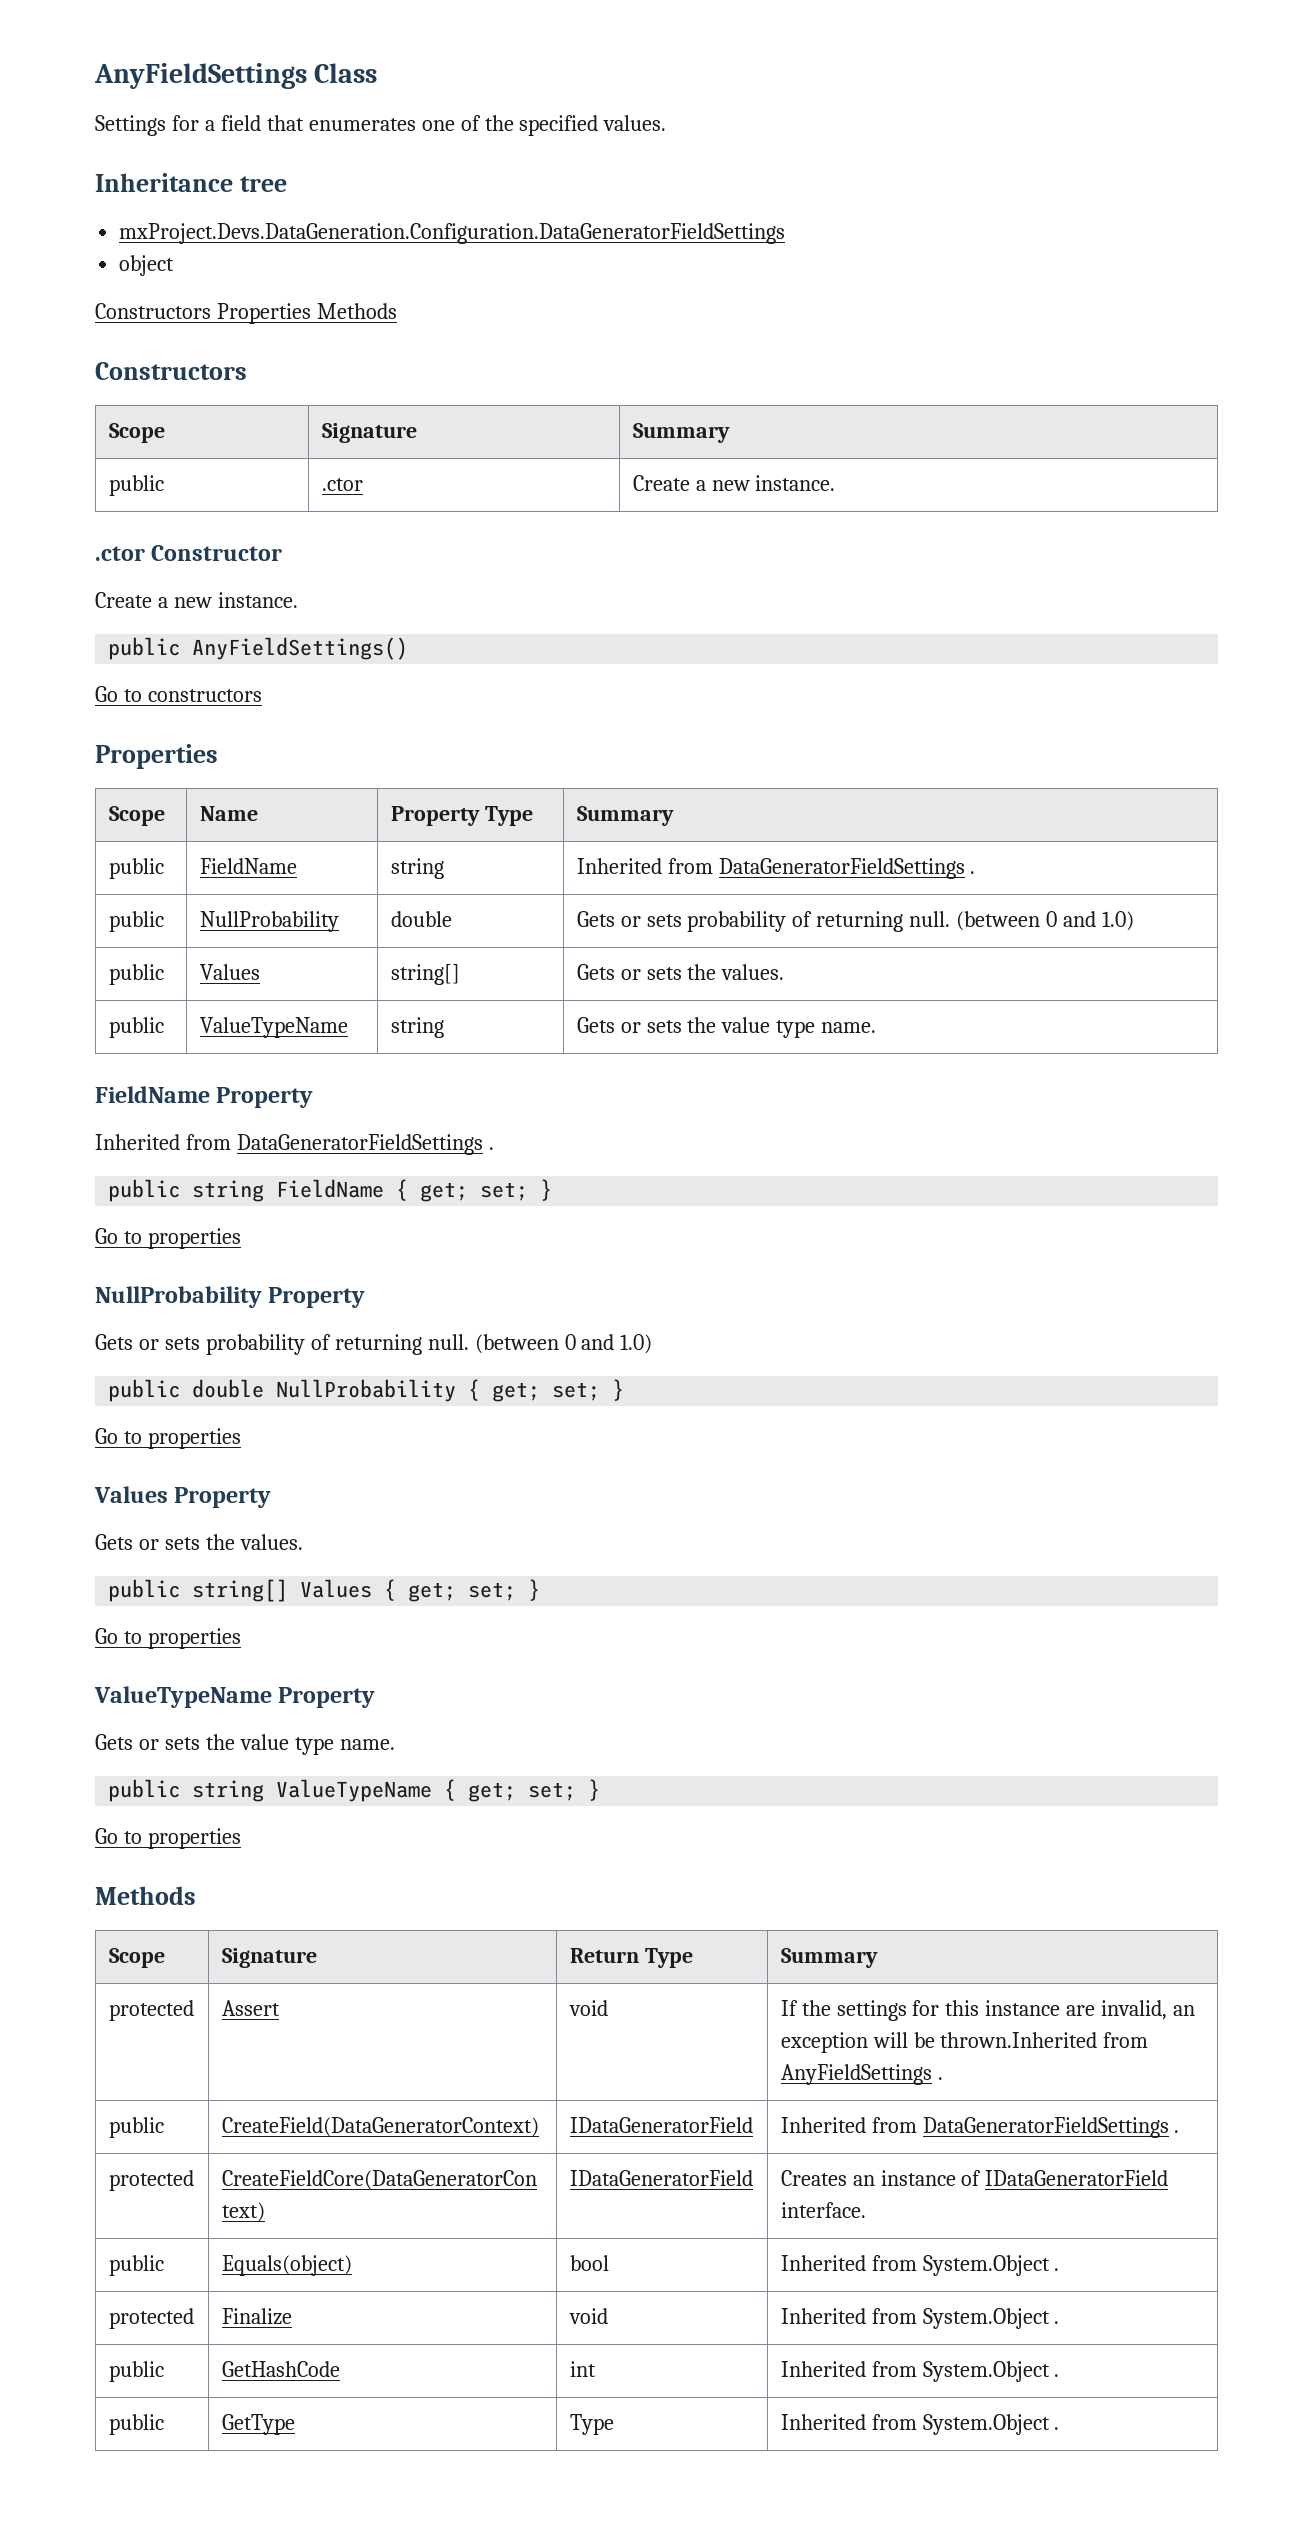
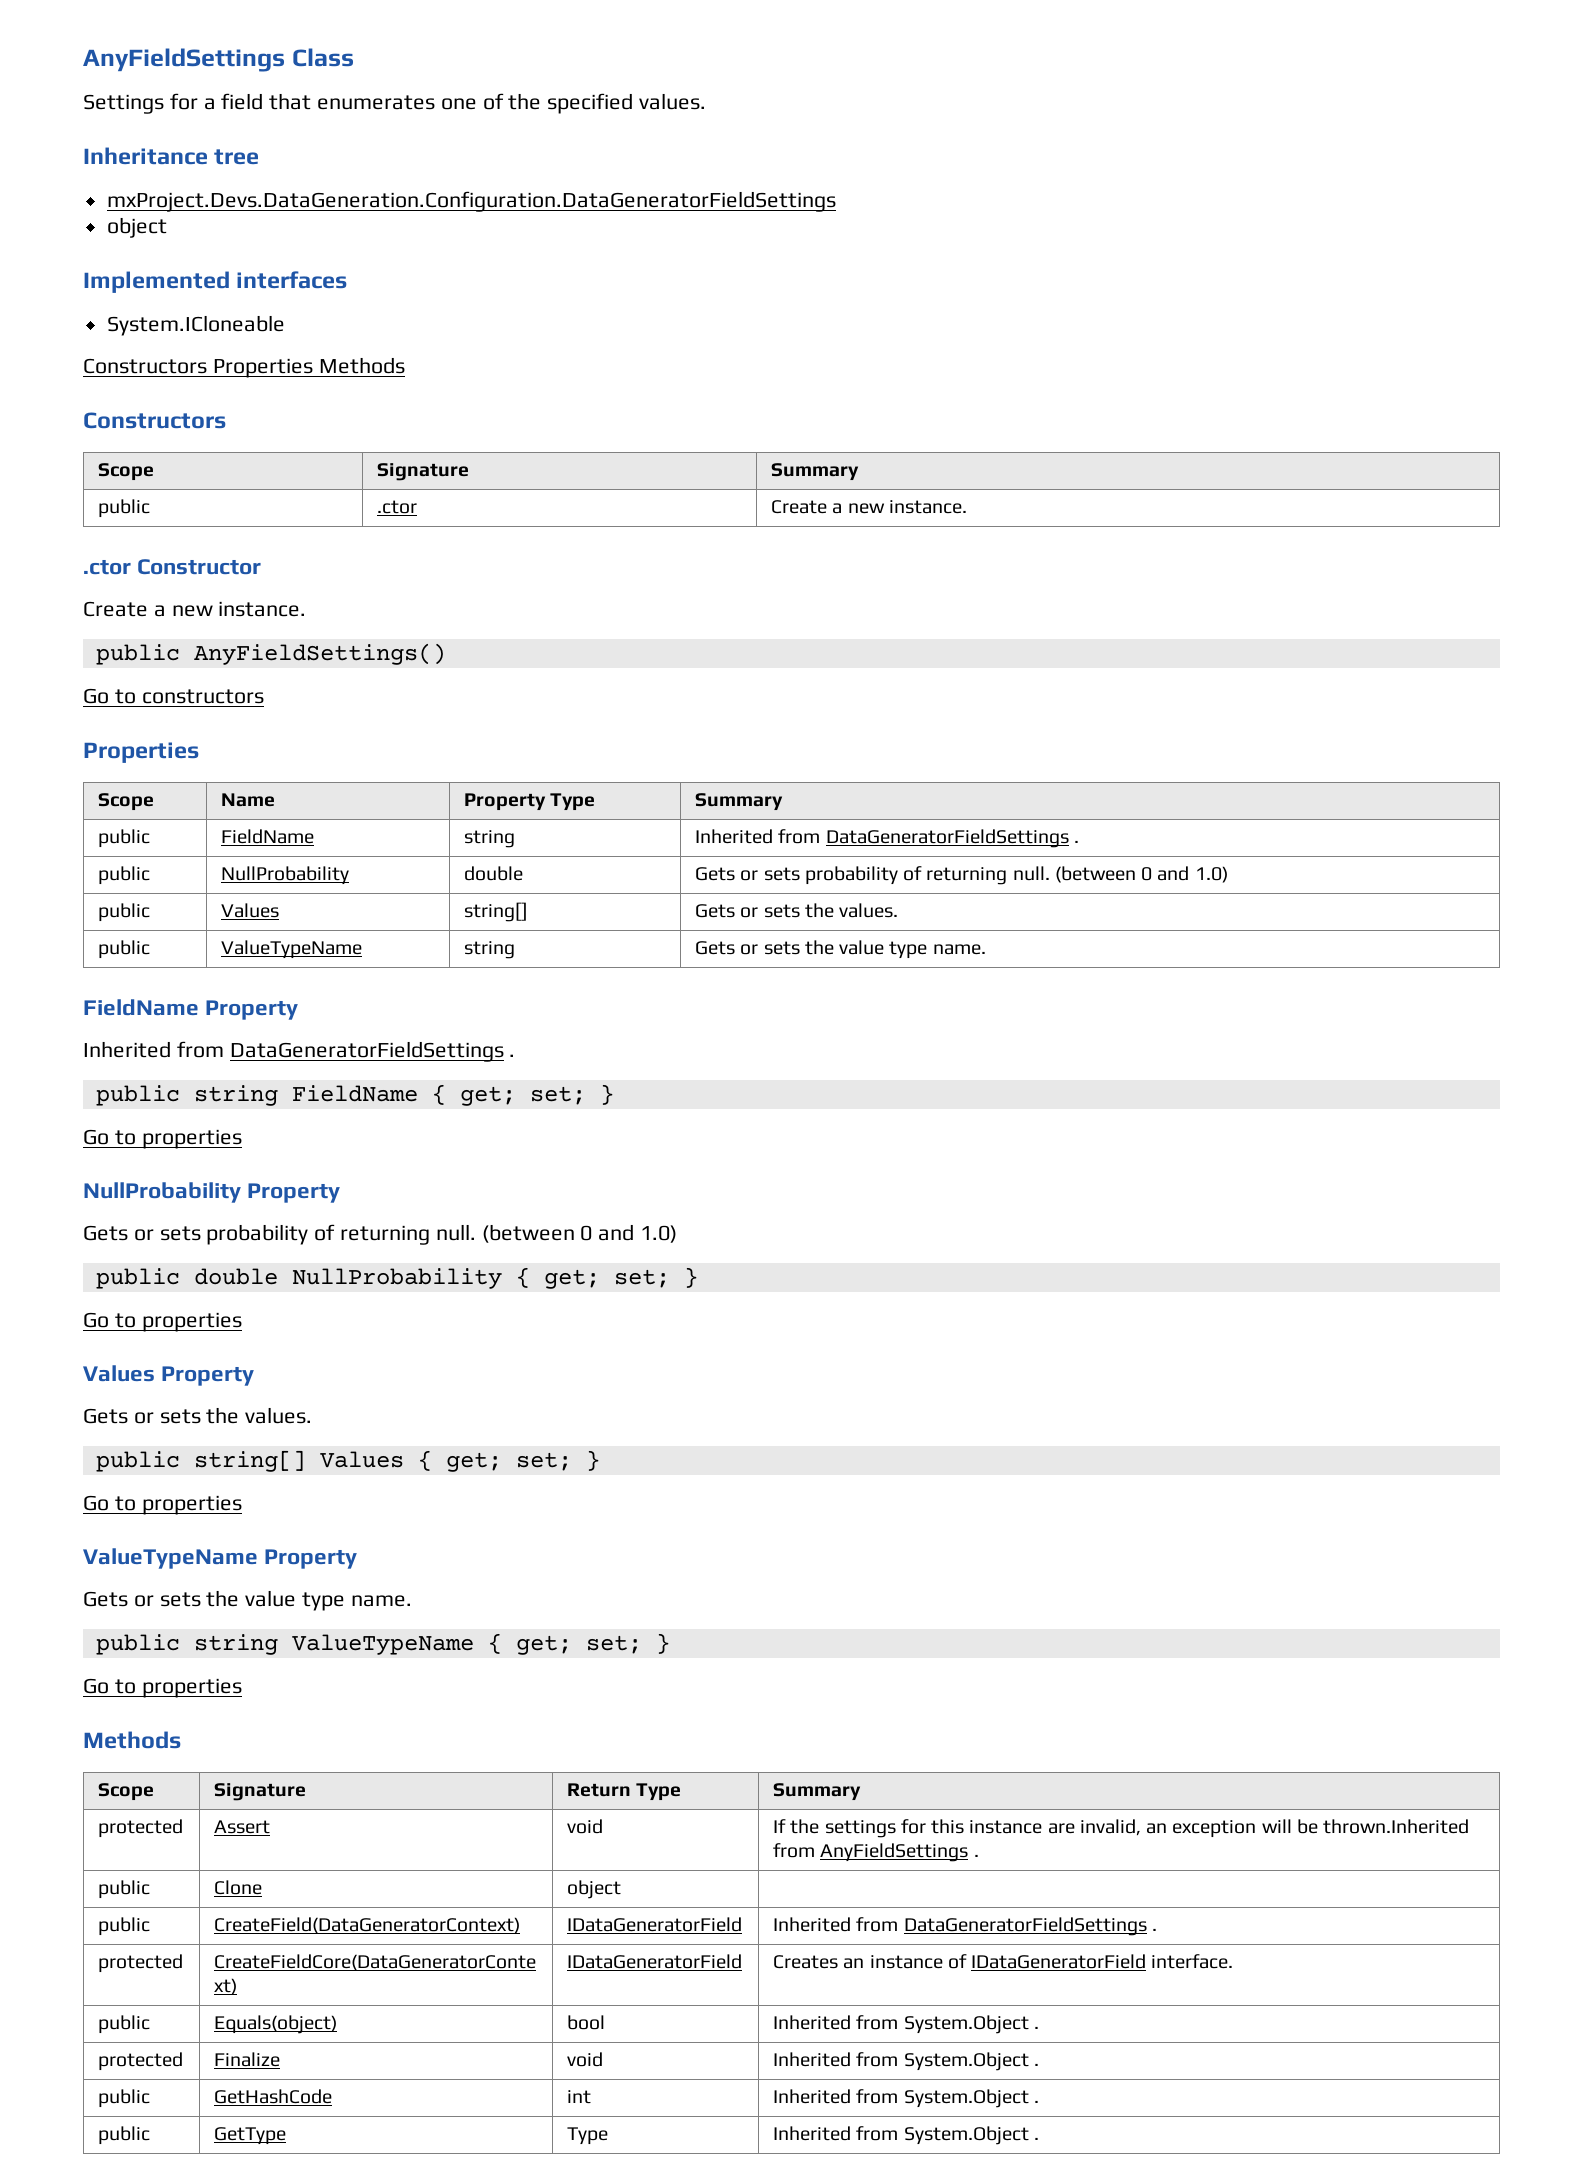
(175, 265) none -> [83,271,348,293] [106,315,285,336] // Implemented interfaces // System.ICloneable
(943, 2078) none -> [98,1880,151,1899] [214,1880,263,1895] [567,1880,622,1899] // public | Clone | object |

